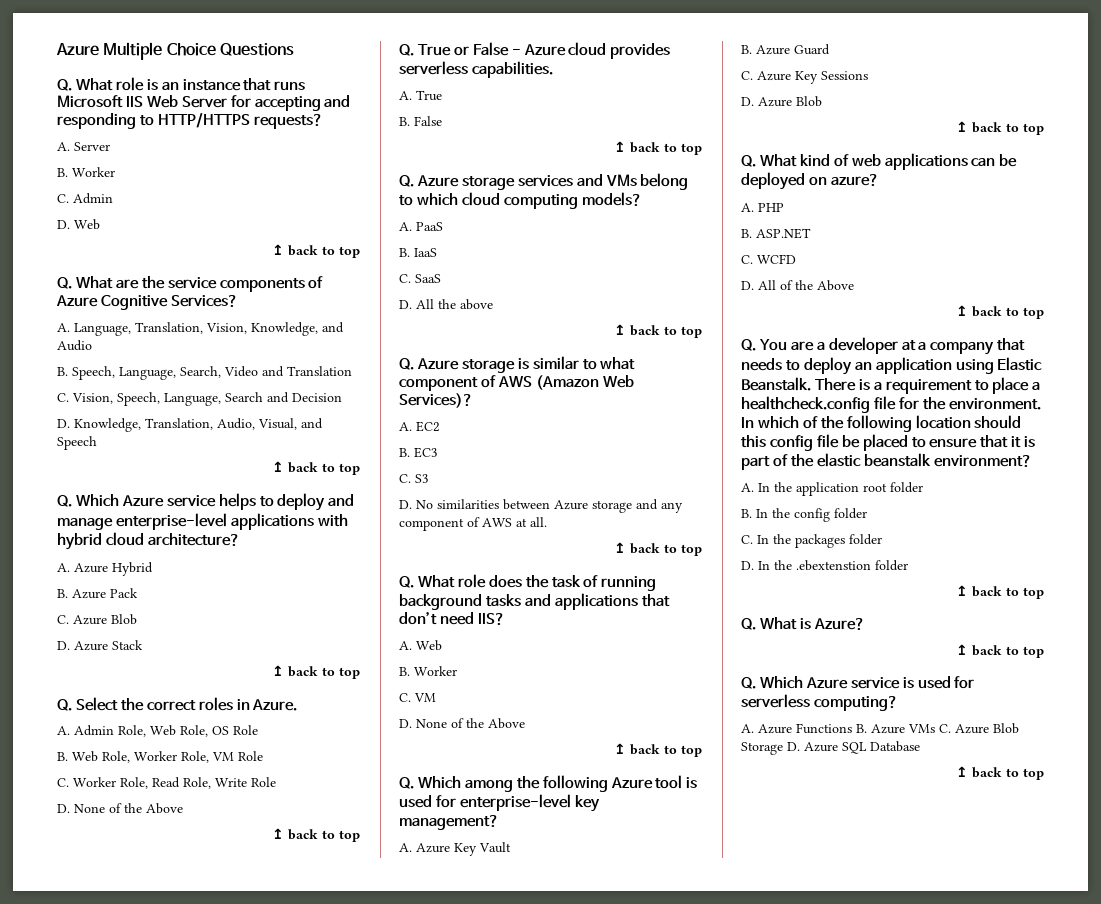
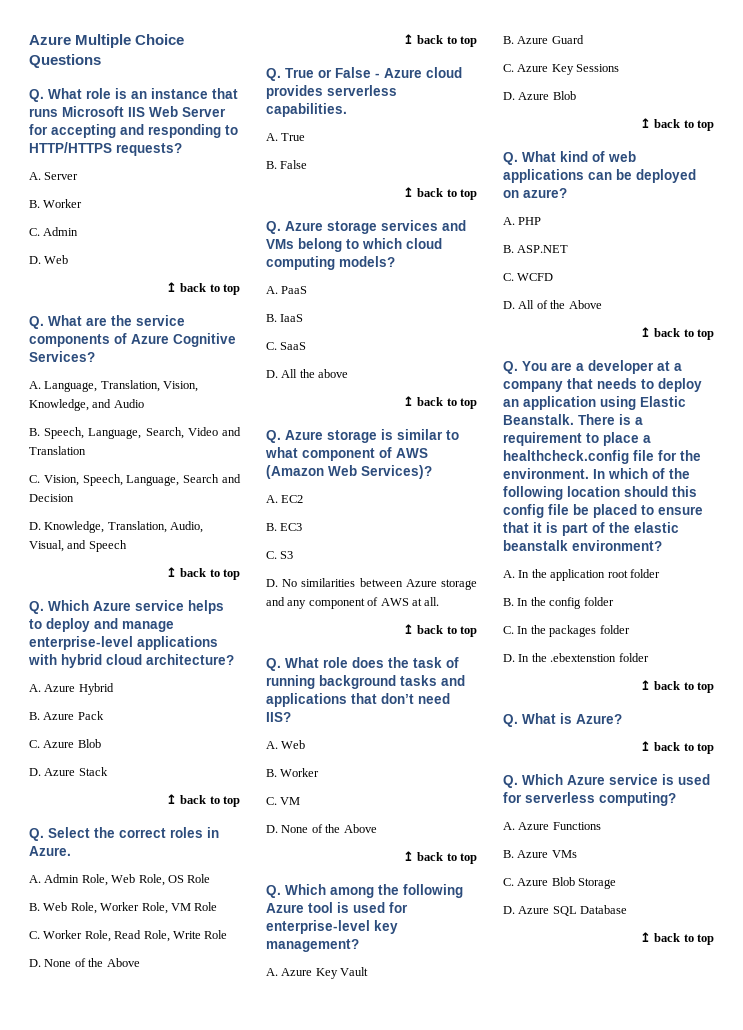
(852, 728) none -> (601, 826) //
(935, 728) none -> (577, 854) //
(783, 748) none -> (617, 883) //

